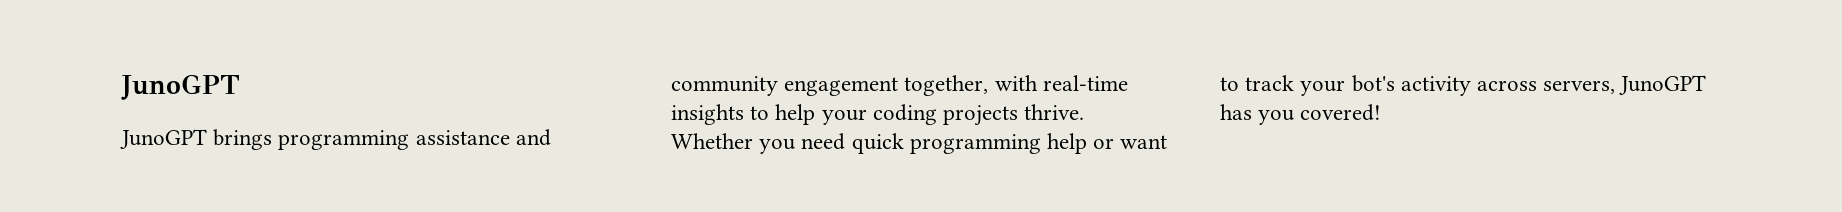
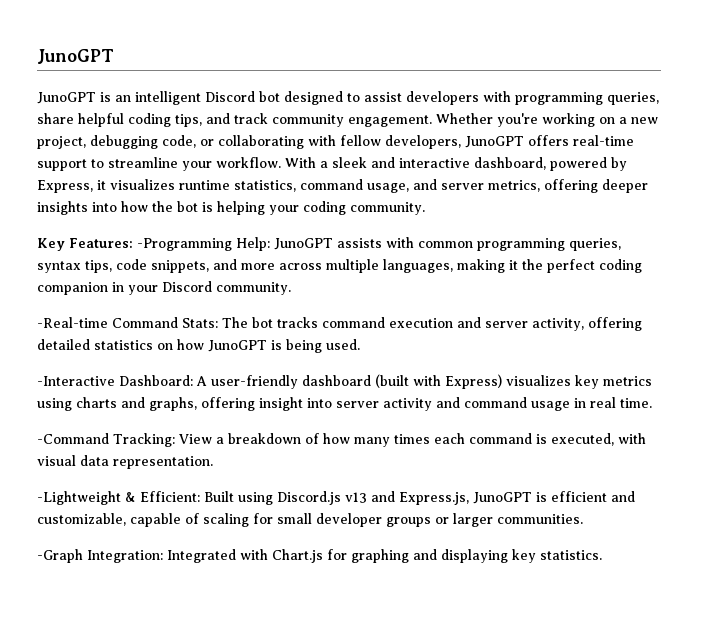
[213,129,551,150] [671,75,1128,96] [671,104,1085,126] [671,133,1168,154] [1220,75,1707,96] [1220,104,1382,125] brings programming assistance and community engagement together, with real-time insights to help your coding projects thrive. Whether you need quick programming help or want to track your bot's activity across servers, JunoGPT has you covered! -> [100,91,659,105] [37,113,658,127] [37,135,634,149] [37,157,627,171] [37,179,648,193] [37,201,425,215] [37,237,621,251] [37,259,642,273] [37,281,291,295] [37,317,642,331] [37,339,360,353] [37,374,652,389] [37,397,652,411] [37,433,646,447] [37,455,213,469] [37,491,635,505] [37,513,583,527] [37,549,602,563] is an intelligent Discord bot designed to assist developers with programming queries, share helpful coding tips, and track community engagement. Whether you're working on a new project, debugging code, or collaborating with fellow developers, JunoGPT offers real-time support to streamline your workflow. With a sleek and interactive dashboard, powered by Express, it visualizes runtime statistics, command usage, and server metrics, offering deeper insights into how the bot is helping your coding community. // Key Features: -Programming Help: JunoGPT assists with common programming queries, syntax tips, code snippets, and more across multiple languages, making it the perfect coding companion in your Discord community. // -Real-time Command Stats: The bot tracks command execution and server activity, offering detailed statistics on how JunoGPT is being used. // -Interactive Dashboard: A user-friendly dashboard (built with Express) visualizes key metrics using charts and graphs, offering insight into server activity and command usage in real time. // -Command Tracking: View a breakdown of how many times each command is executed, with visual data representation. // -Lightweight & Efficient: Built using Discord.js v13 and Express.js, JunoGPT is efficient and customizable, capable of scaling for small developer groups or larger communities. // -Graph Integration: Integrated with Chart.js for graphing and displaying key statistics.

